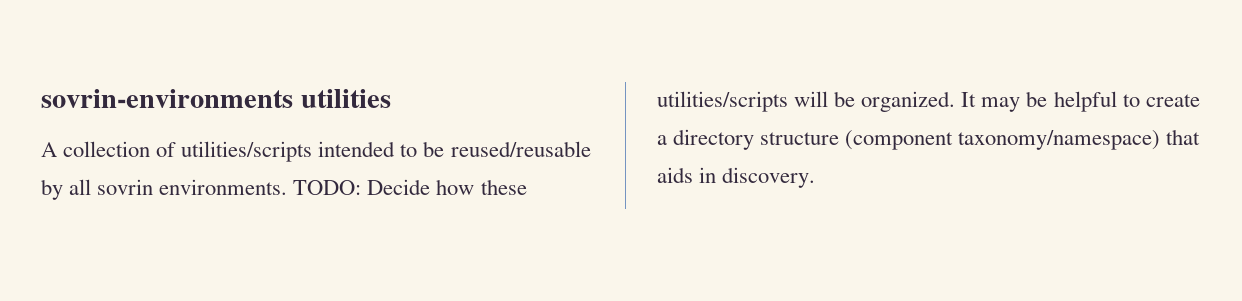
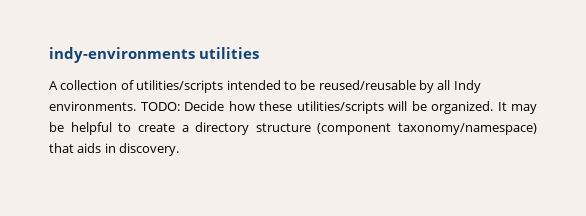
[41,89,293,108] sovrin-environments -> [49,47,195,63] indy-environments
[97,179,154,195] sovrin -> [453,80,481,93] Indy

